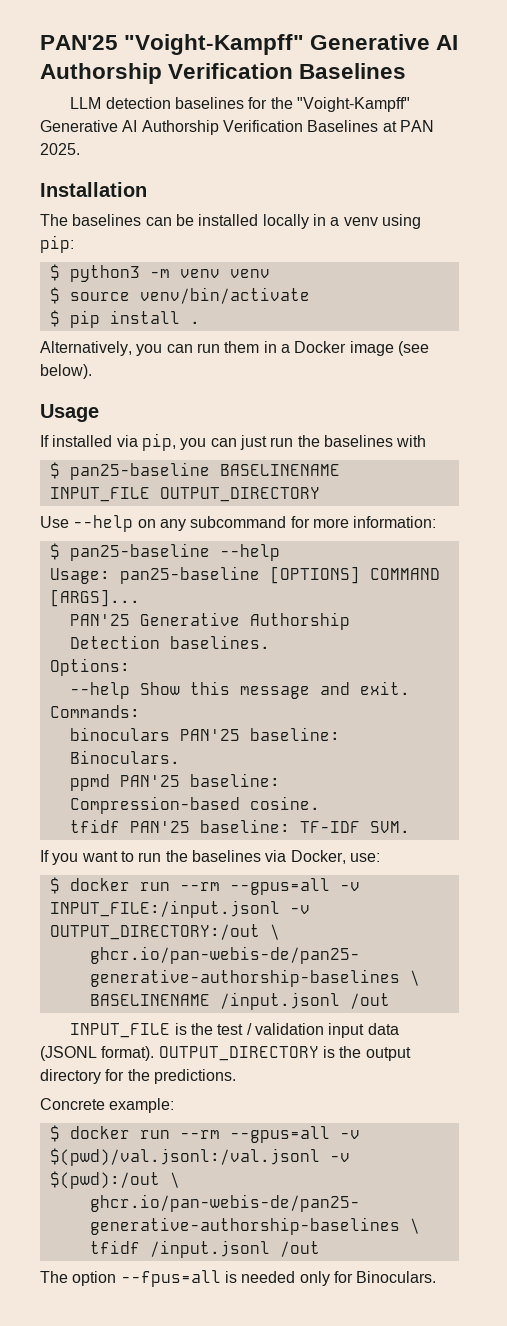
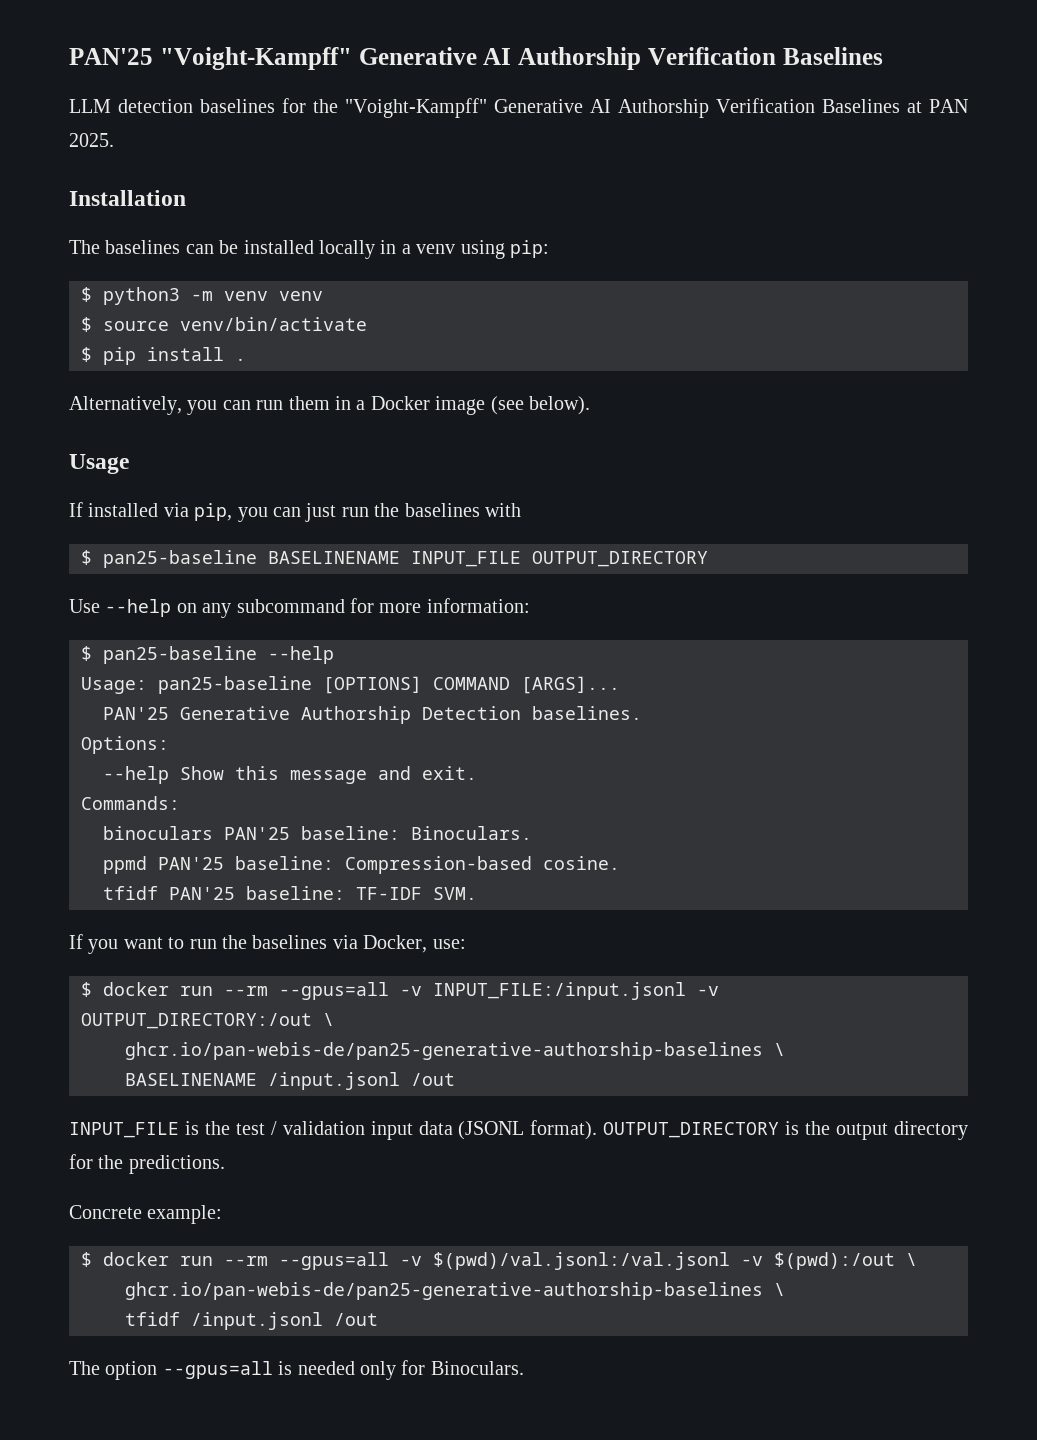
[120,1270,221,1287] --fpus=all -> [162,1361,273,1379] --gpus=all

